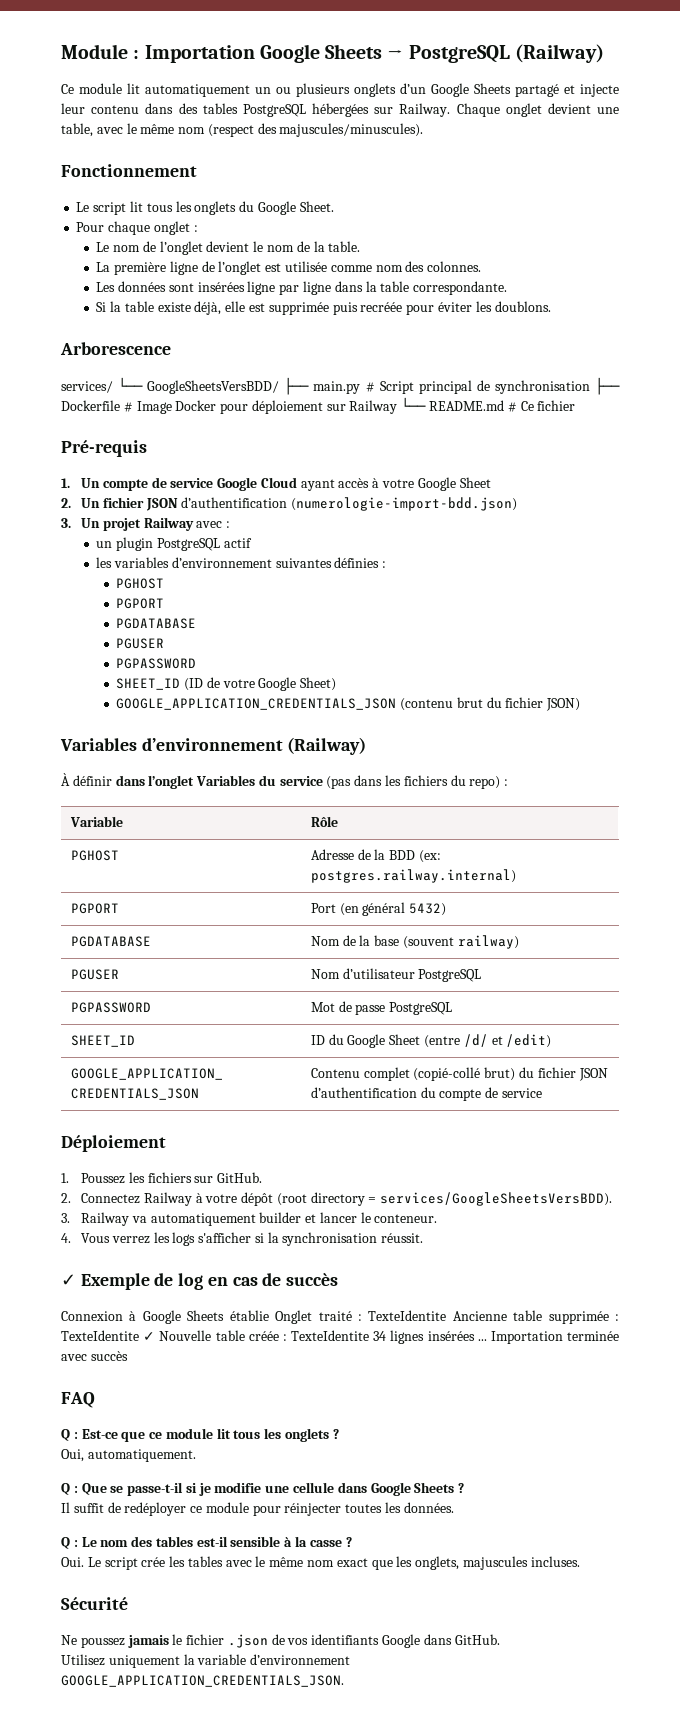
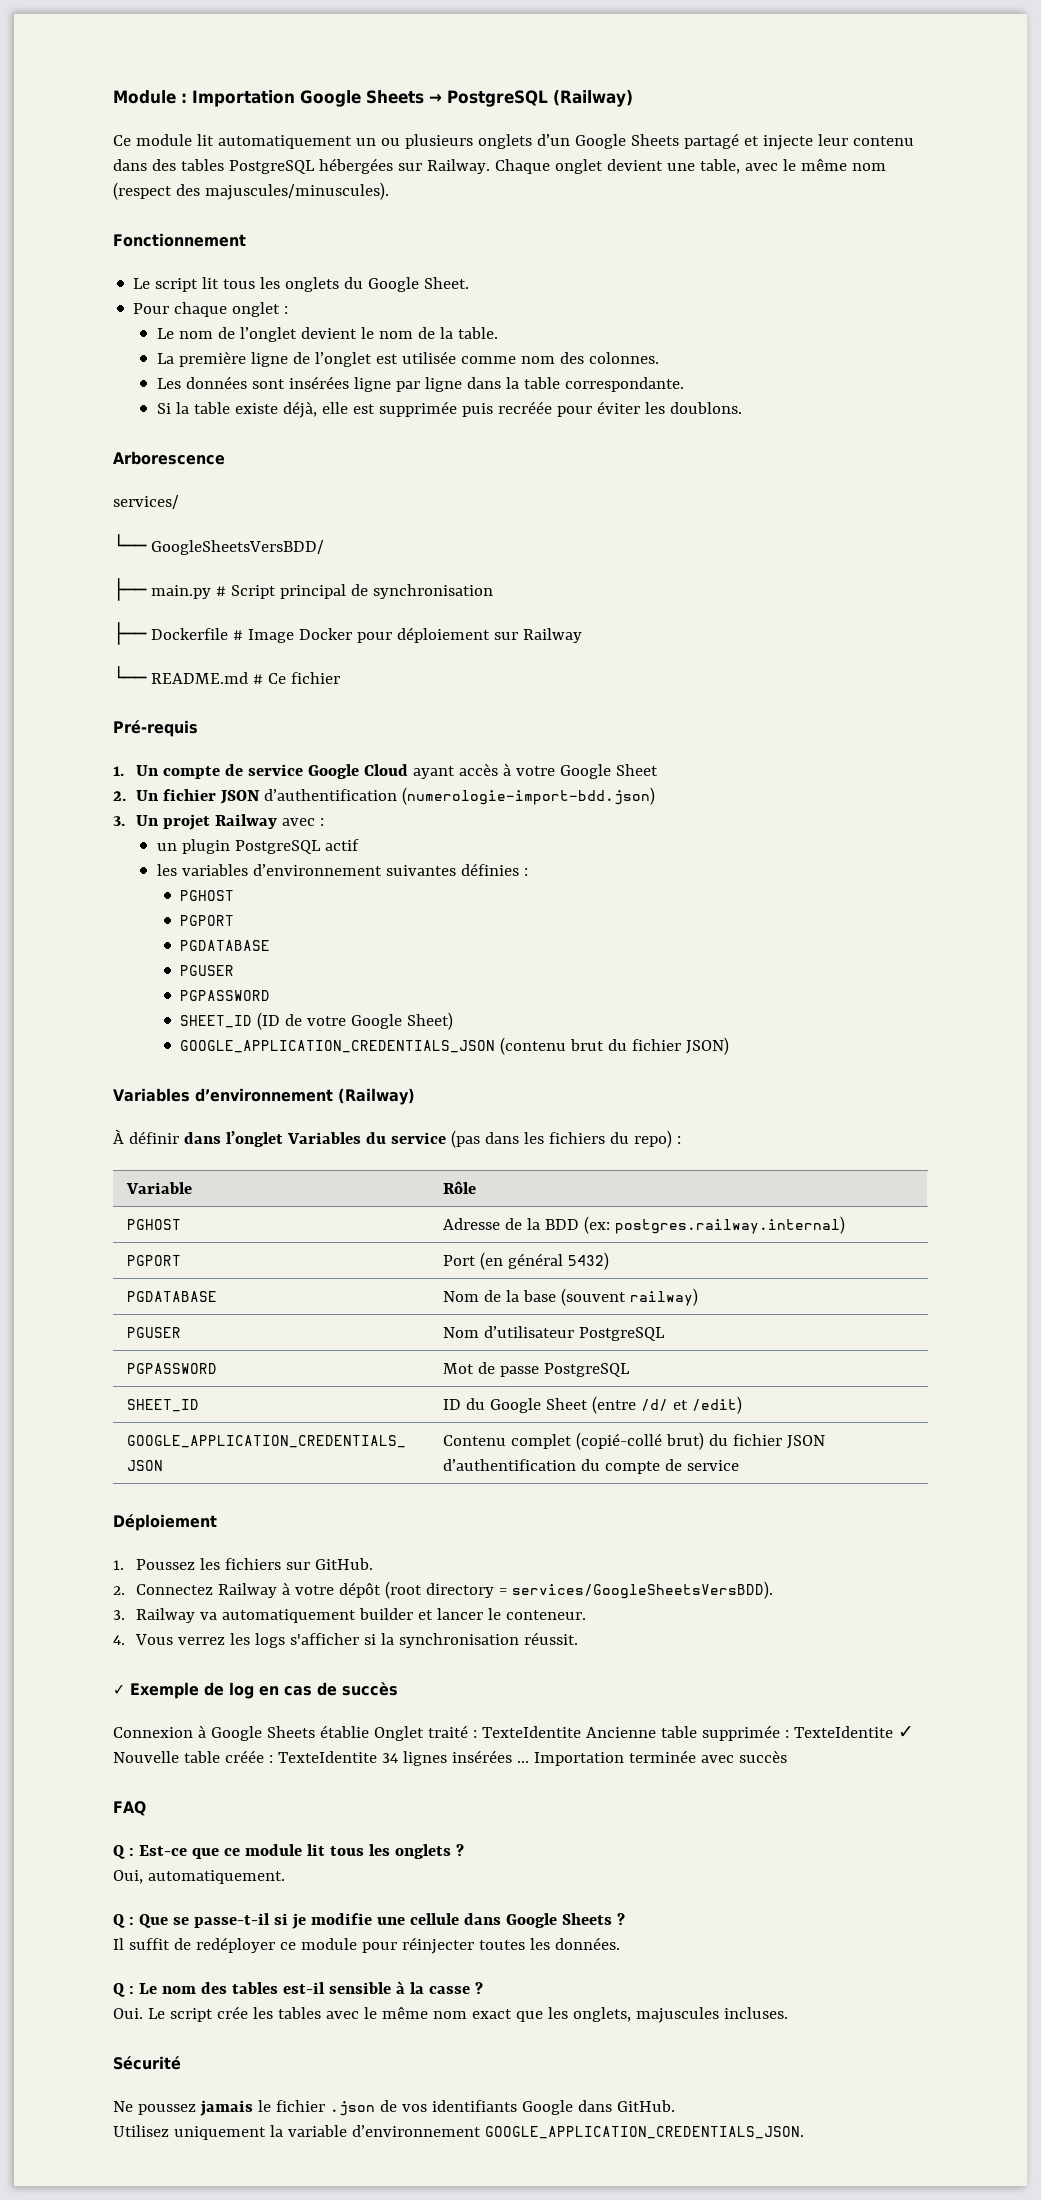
(113, 387) none -> (179, 502) //
(280, 387) none -> (324, 547) //
(590, 387) none -> (493, 591) //
(398, 407) none -> (582, 635) //

